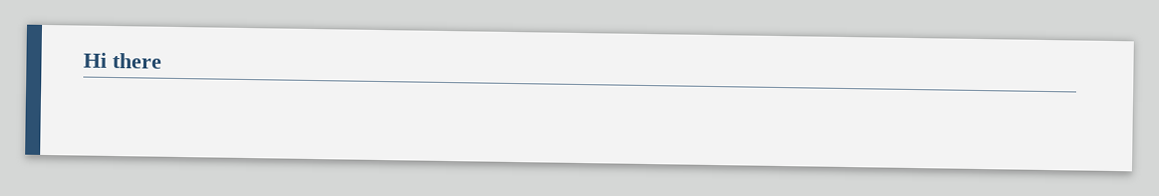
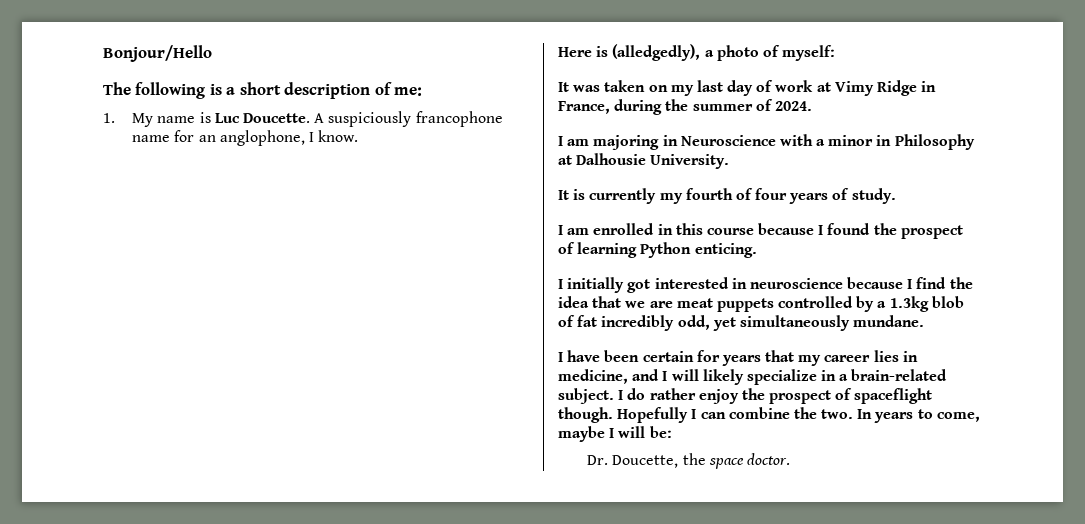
[83,52,162,69] Hi there -> [103,45,212,62] [103,82,423,99] [103,111,503,127] [132,130,359,146] [558,44,836,61] [558,80,937,96] [558,99,812,115] [558,134,975,150] [558,153,730,169] [558,188,896,204] [558,223,963,239] [558,242,757,258] [558,277,973,293] [558,296,964,312] [558,315,925,331] [558,350,918,366] [558,369,948,385] [558,388,933,404] [558,407,980,423] [558,426,672,442] [587,453,790,469] Bonjour/Hello // The following is a short description of me: // 1. My name is Luc Doucette. A suspiciously francophone name for an anglophone, I know. // Here is (alledgedly), a photo of myself: // It was taken on my last day of work at Vimy Ridge in France, during the summer of 2024. // I am majoring in Neuroscience with a minor in Philosophy at Dalhousie University. // It is currently my fourth of four years of study. // I am enrolled in this course because I found the prospect of learning Python enticing. // I initially got interested in neuroscience because I find the idea that we are meat puppets controlled by a 1.3kg blob of fat incredibly odd, yet simultaneously mundane. // I have been certain for years that my career lies in medicine, and I will likely specialize in a brain-related subject. I do rather enjoy the prospect of spaceflight though. Hopefully I can combine the two. In years to come, maybe I will be: // Dr. Doucette, the space doctor.

